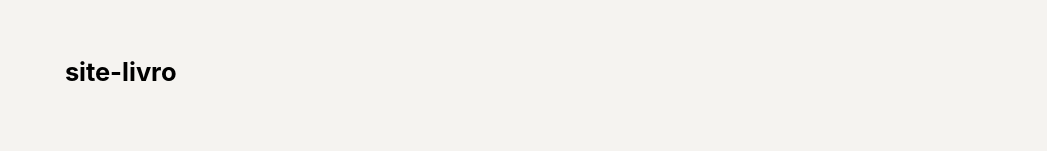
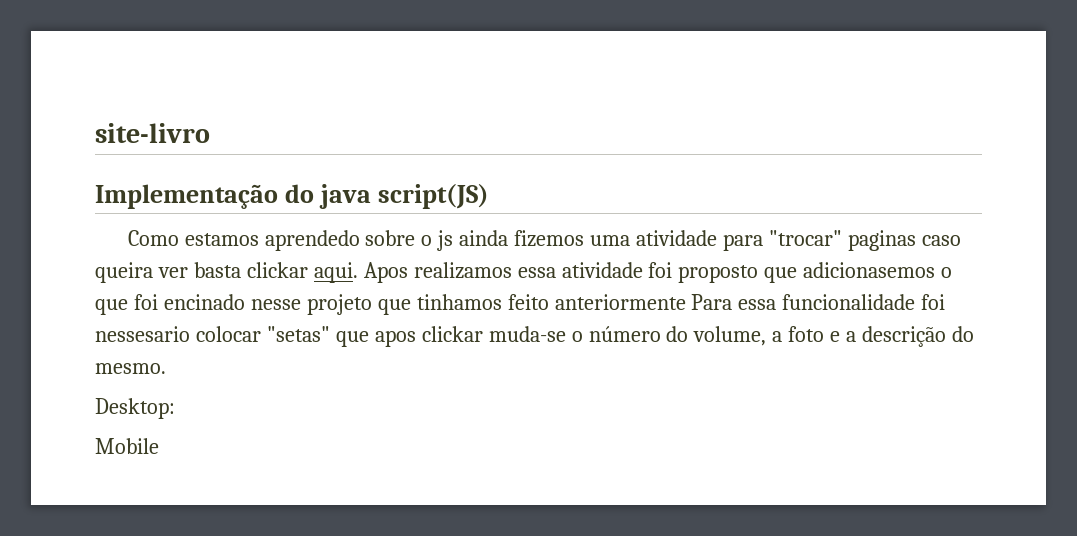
(177, 71) none -> [95,184,489,209] [127,230,961,251] [95,262,953,283] [95,294,946,315] [95,326,975,347] [95,363,166,374] [95,398,175,419] [95,438,159,454] // Implementação do java script(JS) // Como estamos aprendedo sobre o js ainda fizemos uma atividade para "trocar" paginas caso queira ver basta clickar aqui. Apos realizamos essa atividade foi proposto que adicionasemos o que foi encinado nesse projeto que tinhamos feito anteriormente Para essa funcionalidade foi nessesario colocar "setas" que apos clickar muda-se o número do volume, a foto e a descrição do mesmo. // Desktop: // Mobile

